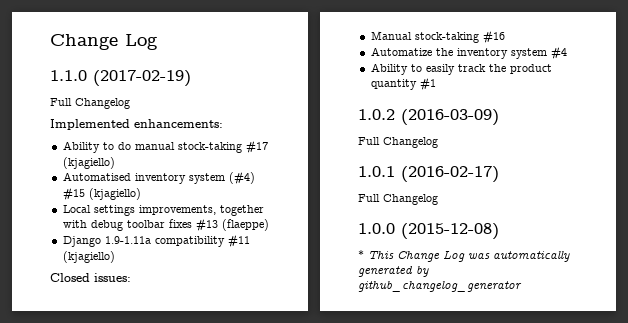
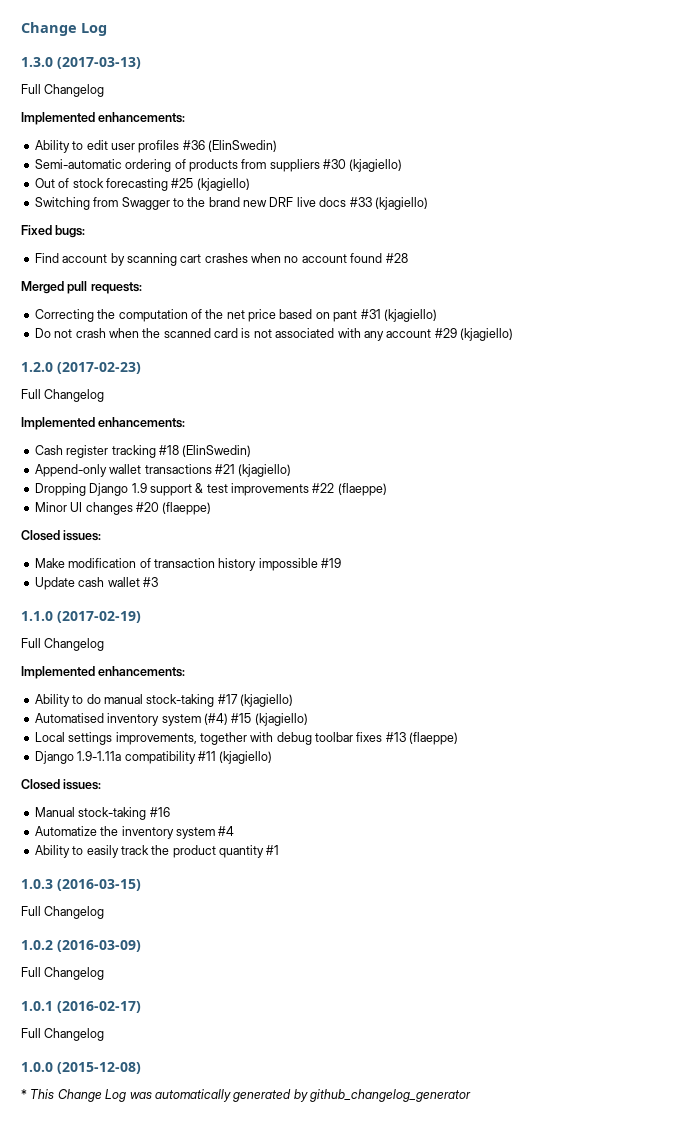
[50,34,158,50] Change Log -> [21,22,107,36] [21,57,141,69] [21,84,105,97] [21,112,186,125] [34,140,277,153] [34,159,403,172] [34,178,250,191] [34,197,428,210] [21,225,86,238] [34,253,408,266] [21,281,142,294] [34,309,437,322] [34,328,513,341] [21,362,141,374] [21,389,105,402] [21,417,186,430] [34,445,252,458] [34,464,292,477] [34,483,387,496] [34,502,212,515] [21,530,102,541] [34,558,341,571] [34,577,158,590] Change Log // 1.3.0 (2017-03-13) // Full Changelog // Implemented enhancements: // Ability to edit user profiles #36 (ElinSwedin) // Semi-automatic ordering of products from suppliers #30 (kjagiello) // Out of stock forecasting #25 (kjagiello) // Switching from Swagger to the brand new DRF live docs #33 (kjagiello) // Fixed bugs: // Find account by scanning cart crashes when no account found #28 // Merged pull requests: // Correcting the computation of the net price based on pant #31 (kjagiello) // Do not crash when the scanned card is not associated with any account #29 (kjagiello) // 1.2.0 (2017-02-23) // Full Changelog // Implemented enhancements: // Cash register tracking #18 (ElinSwedin) // Append-only wallet transactions #21 (kjagiello) // Dropping Django 1.9 support & test improvements #22 (flaeppe) // Minor UI changes #20 (flaeppe) // Closed issues: // Make modification of transaction history impossible #19 // Update cash wallet #3
(436, 84) none -> [21,879,141,891] [21,906,105,919] // 1.0.3 (2016-03-15) // Full Changelog

